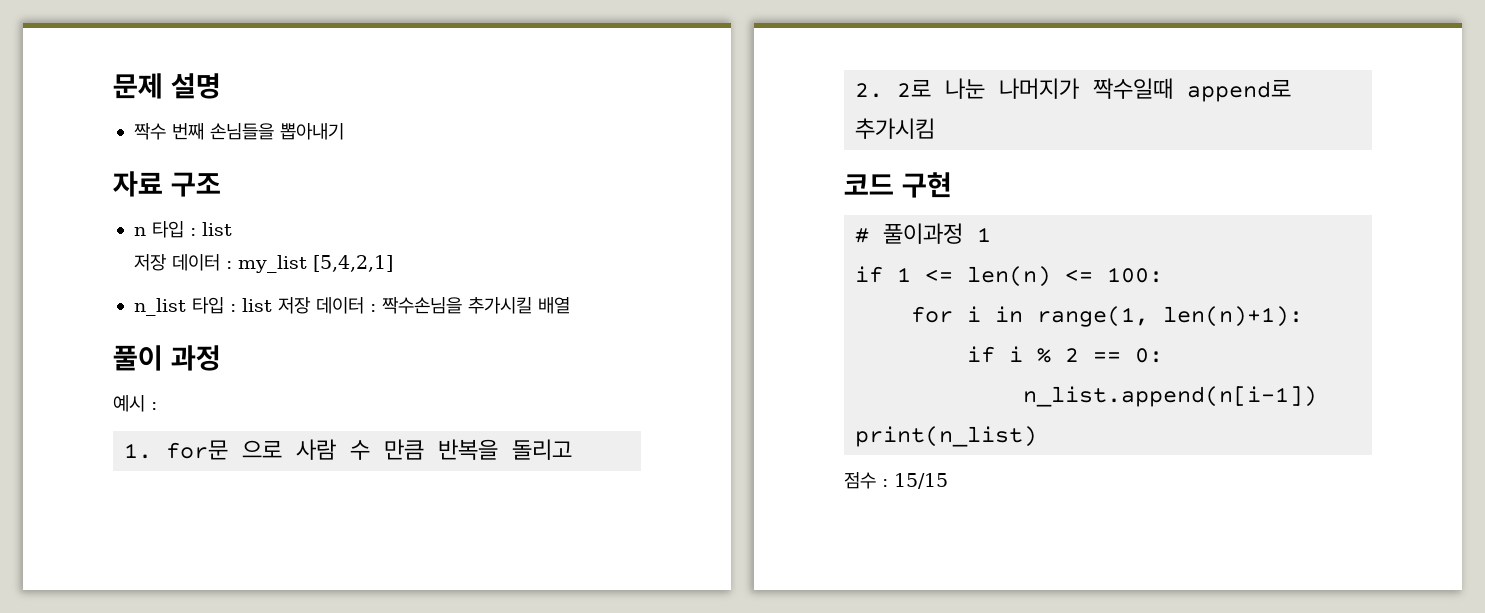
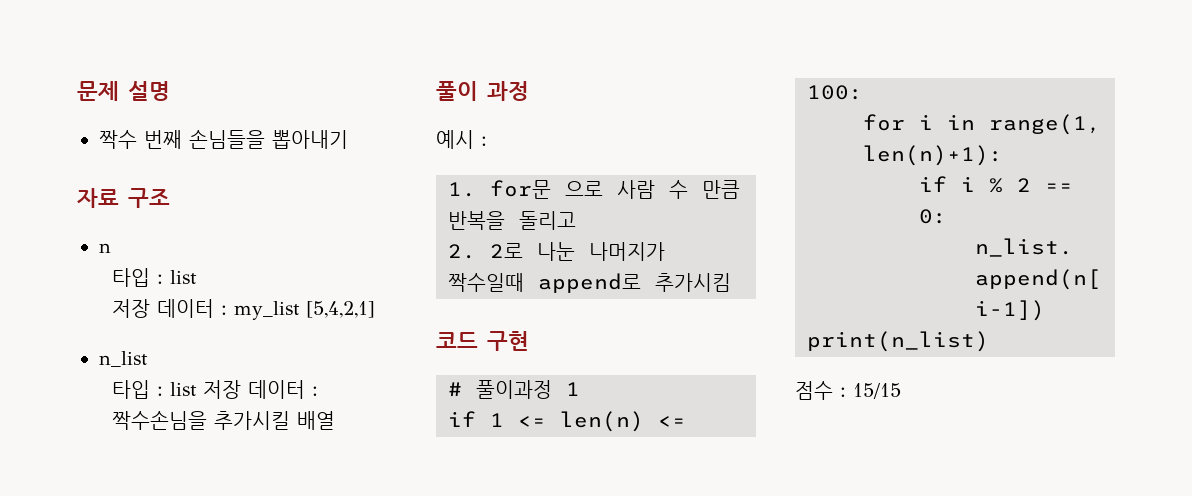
(146, 231) none -> (111, 248) //
(186, 307) none -> (148, 359) //

